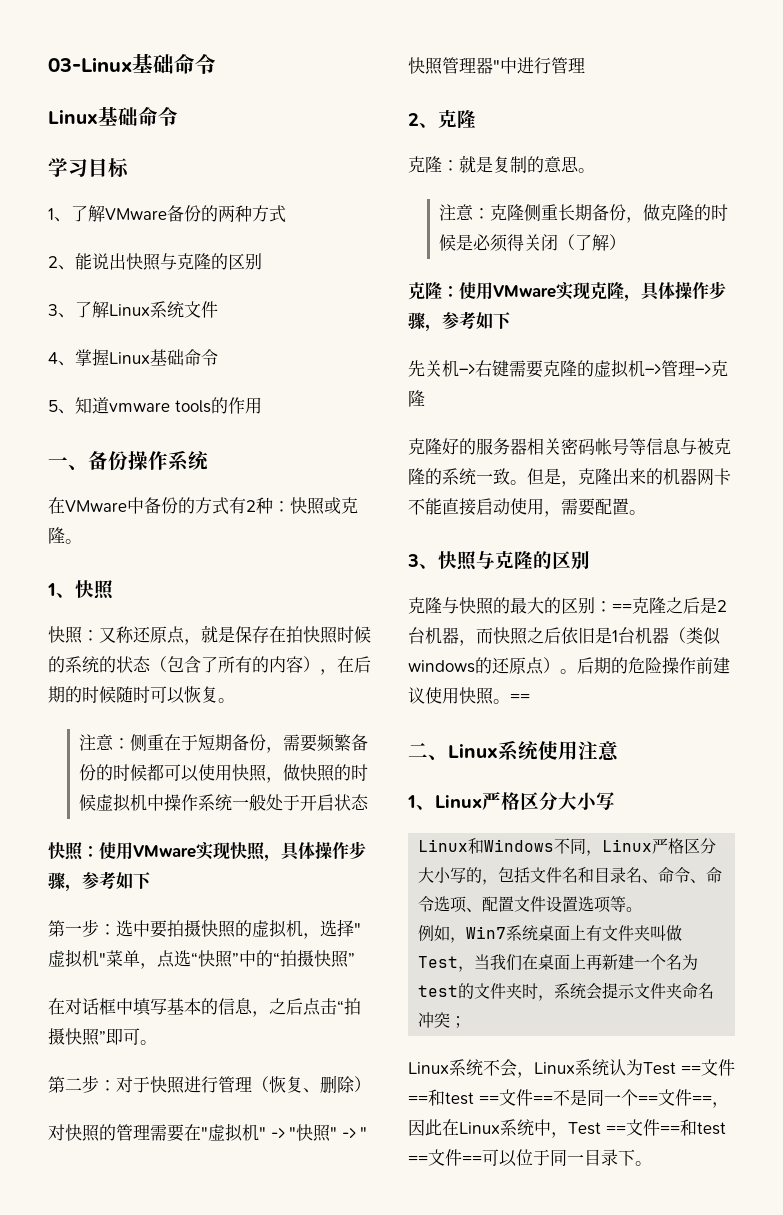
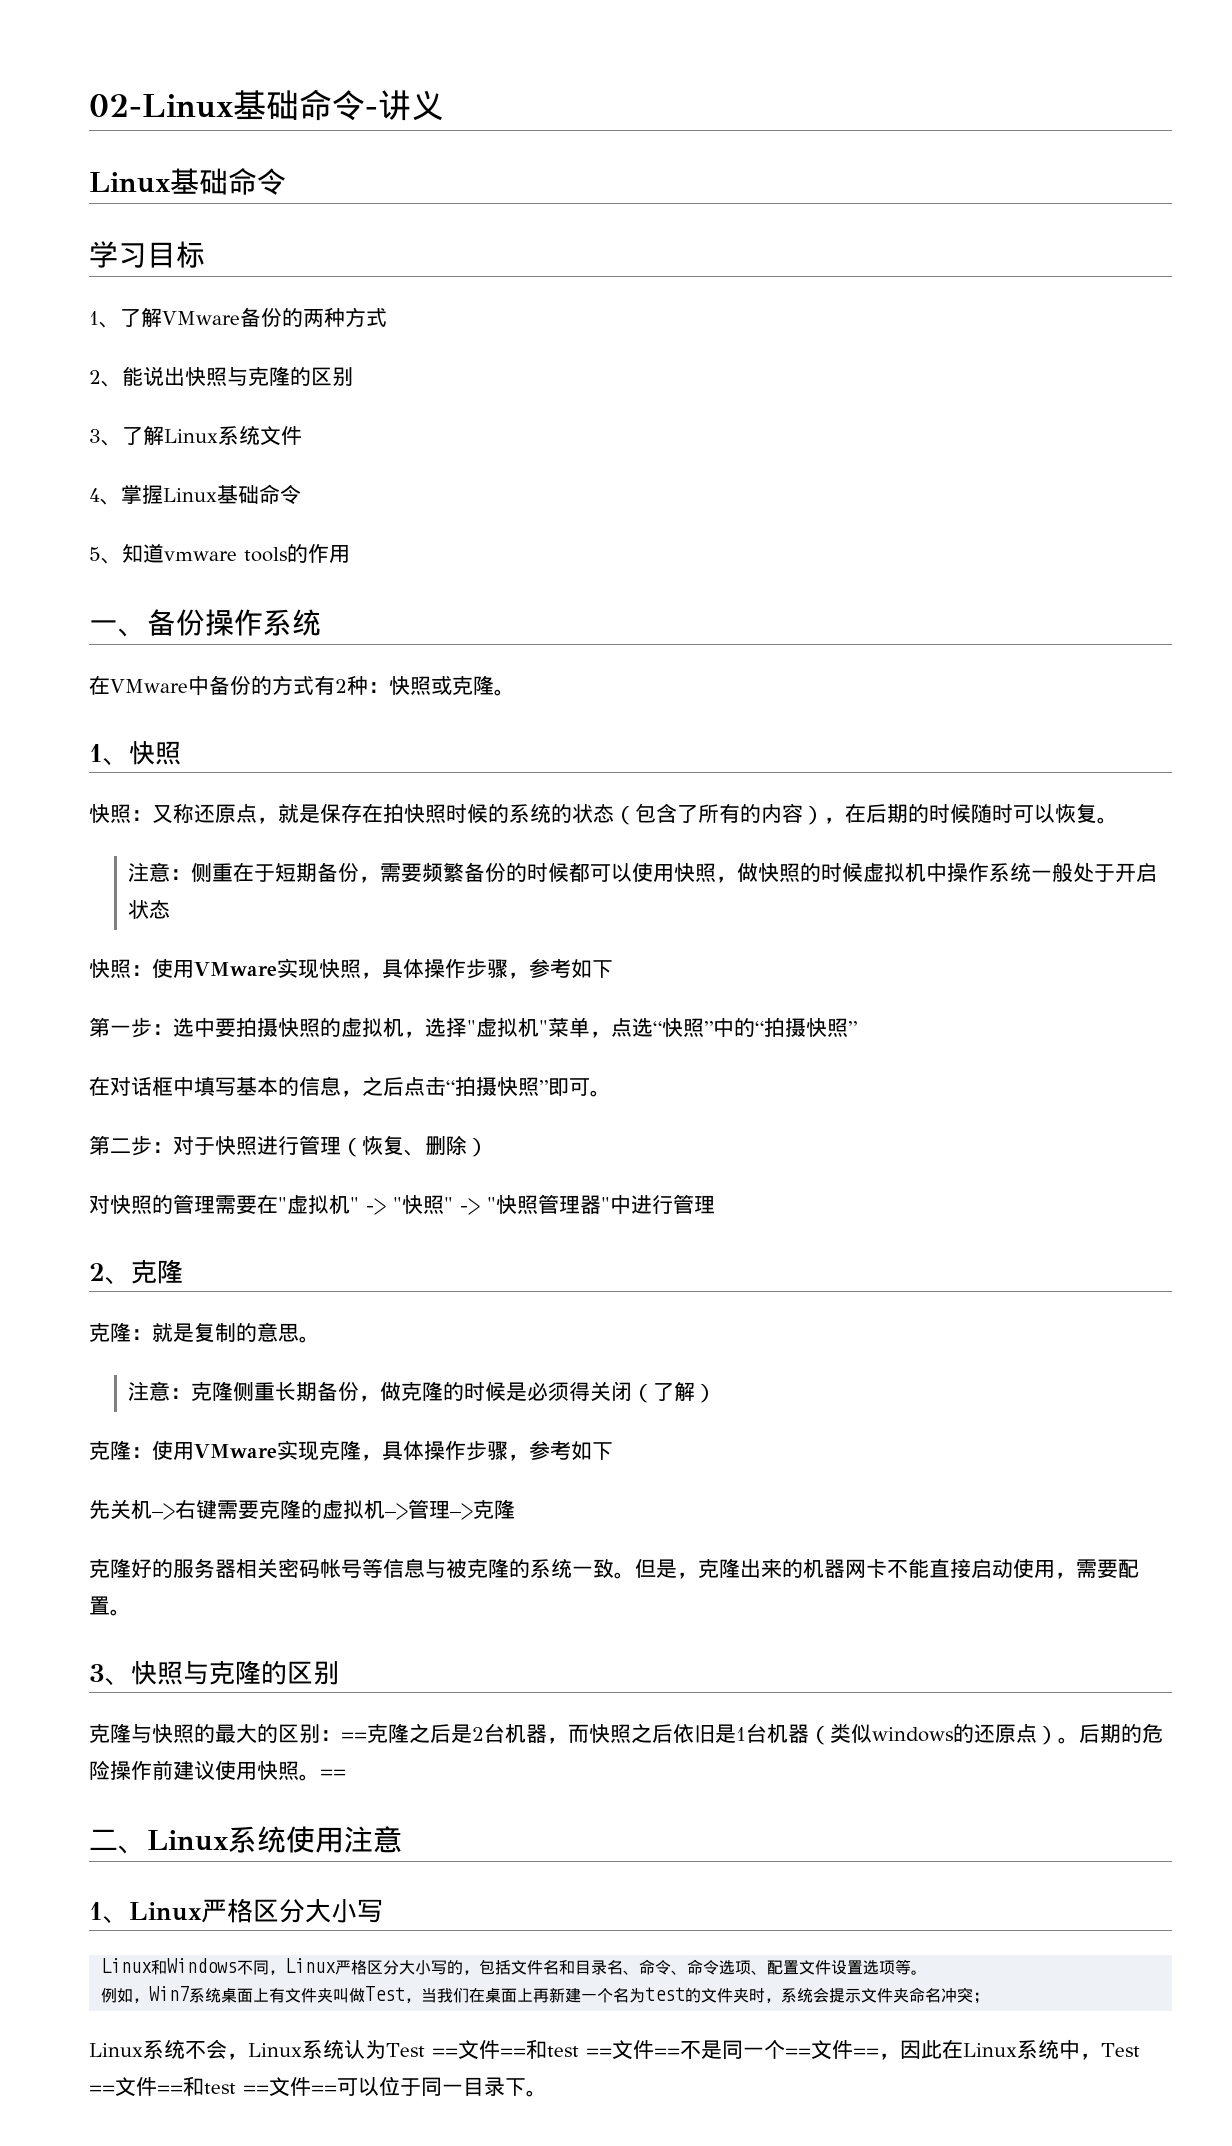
[48,53,216,74] 03-Linux基础命令 -> [89,89,444,121] 02-Linux基础命令-讲义

